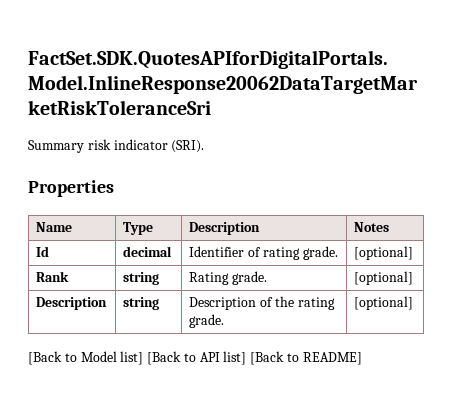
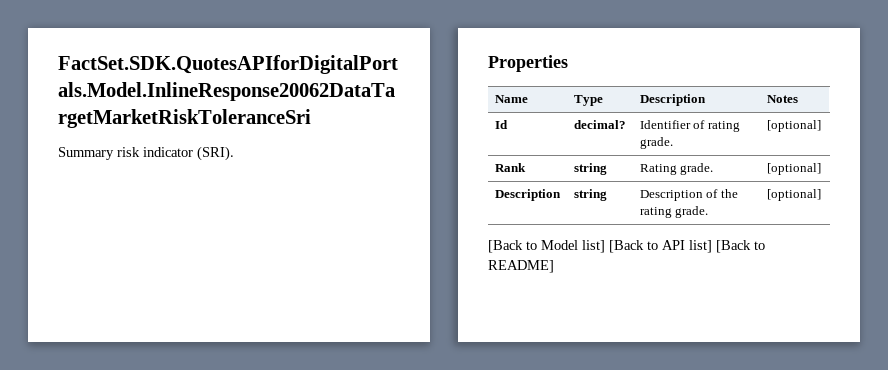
[123,246,173,257] decimal -> [573,120,626,129] decimal?

